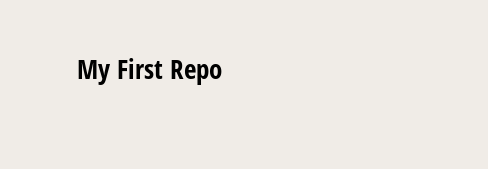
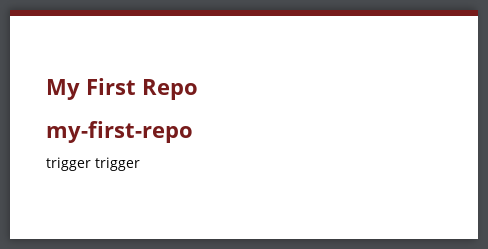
(223, 72) none -> [46,121,193,143] [46,157,140,171] // my-first-repo // trigger trigger

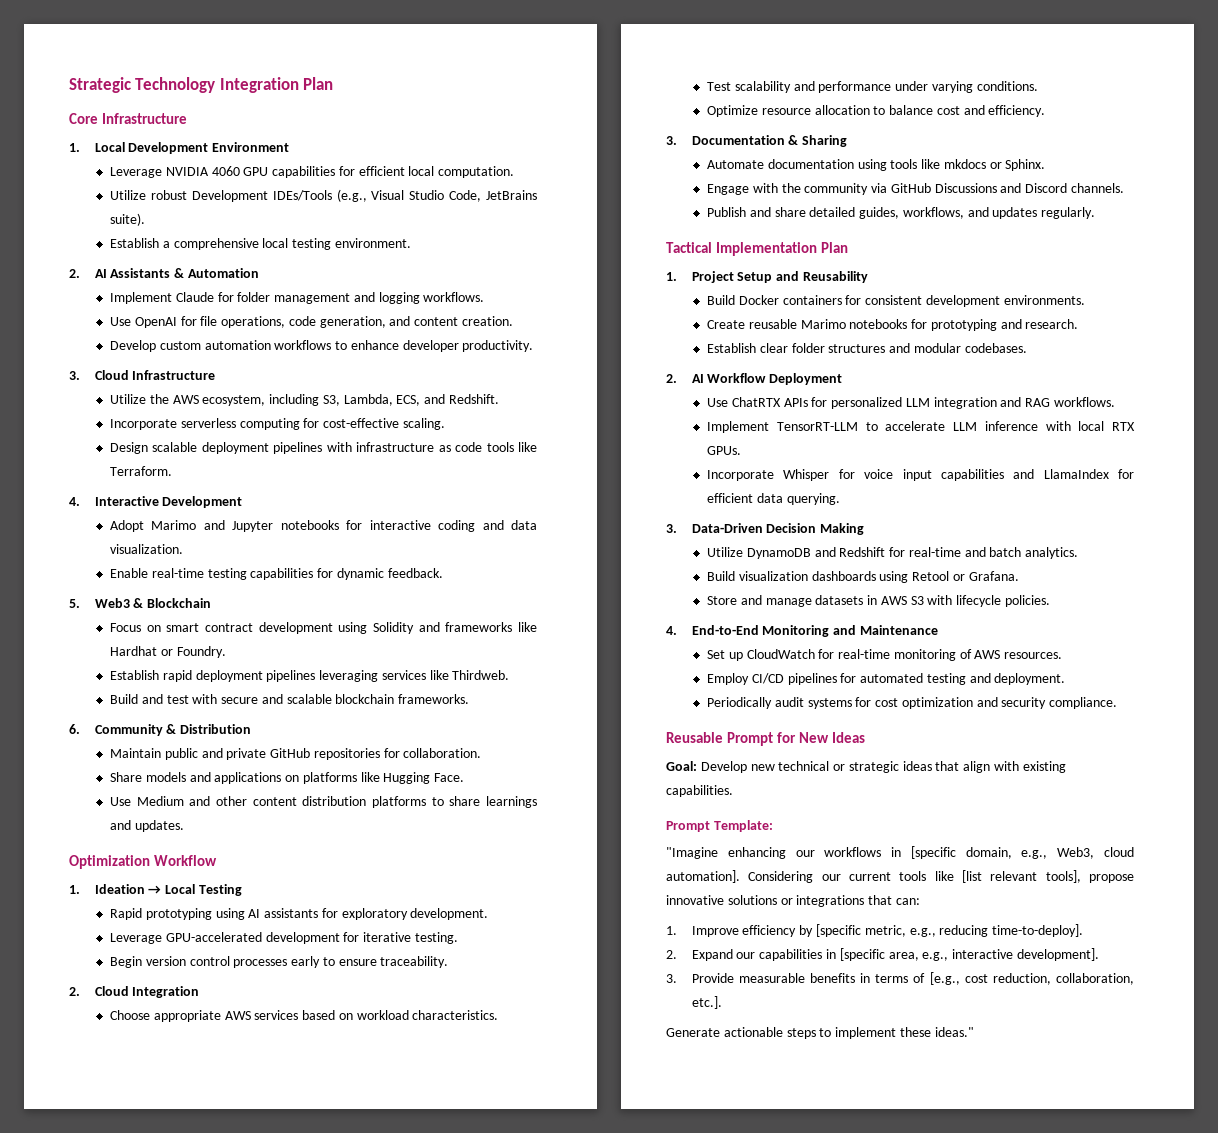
[46,78,198,100] [46,121,193,143] [46,157,140,171] My First Repo // my-first-repo // trigger trigger -> [69,77,334,93] [69,113,188,124] [69,142,290,154] [110,166,515,178] [110,189,537,202] [110,213,146,226] [110,238,411,250] [69,268,259,278] [110,292,485,304] [110,316,514,328] [110,340,534,352] [69,370,216,380] [110,394,500,406] [110,418,445,430] [110,442,538,454] [110,466,173,476] [69,496,243,508] [110,520,538,532] [110,544,184,554] [110,568,443,580] [69,598,212,608] [110,622,537,634] [110,646,226,658] [110,670,510,682] [110,694,470,704] [69,724,252,736] [110,748,482,760] [110,772,465,784] [110,796,537,808] [110,820,184,832] [69,855,218,869] [69,884,242,896] [110,908,489,920] [110,932,458,944] [110,956,449,968] [69,986,200,998] [110,1010,499,1022] [707,81,1038,93] [707,105,1046,117] [666,135,848,147] [707,159,1046,171] [707,183,1125,195] [707,207,1096,219] [666,242,849,256] [666,271,868,283] [707,295,1085,307] [707,319,1079,331] [707,343,1027,353] [666,373,843,385] [707,397,1116,409] [707,421,1135,433] [707,446,742,455] [707,469,1134,481] [707,493,840,505] [666,523,865,535] [707,547,1079,559] [707,571,1019,583] [707,595,1051,607] [666,625,938,637] [707,649,1063,661] [707,673,1066,685] [707,697,1118,709] [666,732,866,746] [666,761,1066,773] [666,785,733,797] [666,820,773,832] [666,846,1134,859] [666,870,1134,883] [666,895,920,907] [666,924,1084,937] [666,948,1099,961] [666,972,1134,985] [691,996,722,1009] [666,1027,974,1039] Strategic Technology Integration Plan // Core Infrastructure // 1. Local Development Environment // Leverage NVIDIA 4060 GPU capabilities for efficient local computation. // Utilize robust Development IDEs/Tools (e.g., Visual Studio Code, JetBrains suite). // Establish a comprehensive local testing environment. // 2. AI Assistants & Automation // Implement Claude for folder management and logging workflows. // Use OpenAI for file operations, code generation, and content creation. // Develop custom automation workflows to enhance developer productivity. // 3. Cloud Infrastructure // Utilize the AWS ecosystem, including S3, Lambda, ECS, and Redshift. // Incorporate serverless computing for cost-effective scaling. // Design scalable deployment pipelines with infrastructure as code tools like Terraform. // 4. Interactive Development // Adopt Marimo and Jupyter notebooks for interactive coding and data visualization. // Enable real-time testing capabilities for dynamic feedback. // 5. Web3 & Blockchain // Focus on smart contract development using Solidity and frameworks like Hardhat or Foundry. // Establish rapid deployment pipelines leveraging services like Thirdweb. // Build and test with secure and scalable blockchain frameworks. // 6. Community & Distribution // Maintain public and private GitHub repositories for collaboration. // Share models and applications on platforms like Hugging Face. // Use Medium and other content distribution platforms to share learnings and updates. // Optimization Workflow // 1. Ideation → Local Testing // Rapid prototyping using AI assistants for exploratory development. // Leverage GPU-accelerated development for iterative testing. // Begin version control processes early to ensure traceability. // 2. Cloud Integration // Choose appropriate AWS services based on workload characteristics. // Test scalability and performance under varying conditions. // Optimize resource allocation to balance cost and efficiency. // 3. Documentation & Sharing // Automate documentation using tools like mkdocs or Sphinx. // Engage with the community via GitHub Discussions and Discord channels. // Publish and share detailed guides, workflows, and updates regularly. // Tactical Implementation Plan // 1. Project Setup and Reusability // Build Docker containers for consistent development environments. // Create reusable Marimo notebooks for prototyping and research. // Establish clear folder structures and modular codebases. // 2. AI Workflow Deployment // Use ChatRTX APIs for personalized LLM integration and RAG workflows. // Implement TensorRT-LLM to accelerate LLM inference with local RTX GPUs. // Incorporate Whisper for voice input capabilities and LlamaIndex for efficient data querying. // 3. Data-Driven Decision Making // Utilize DynamoDB and Redshift for real-time and batch analytics. // Build visualization dashboards using Retool or Grafana. // Store and manage datasets in AWS S3 with lifecycle policies. // 4. End-to-End Monitoring and Maintenance // Set up CloudWatch for real-time monitoring of AWS resources. // Employ CI/CD pipelines for automated testing and deployment. // Periodically audit systems for cost optimization and security compliance. // Reusable Prompt for New Ideas // Goal: Develop new technical or strategic ideas that align with existing capabilities. // Prompt Template: // "Imagine enhancing our workflows in [specific domain, e.g., Web3, cloud automation]. Considering our current tools like [list relevant tools], propose innovative solutions or integrations that can: // 1. Improve efficiency by [specific metric, e.g., reducing time-to-deploy]. // 2. Expand our capabilities in [specific area, e.g., interactive development]. // 3. Provide measurable benefits in terms of [e.g., cost reduction, collaboration, etc.]. // Generate actionable steps to implement these ideas."

